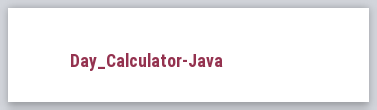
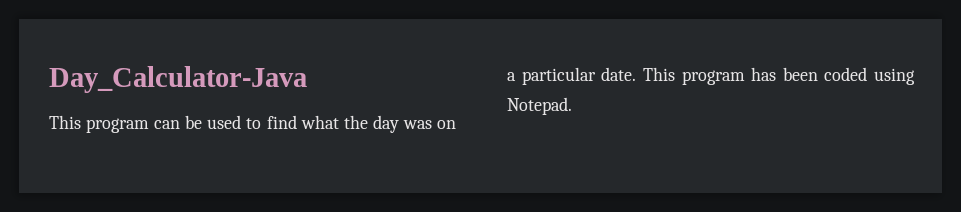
(223, 62) none -> [49,115,456,133] [507,67,915,85] [507,97,572,115] // This program can be used to find what the day was on a particular date. This program has been coded using Notepad.

